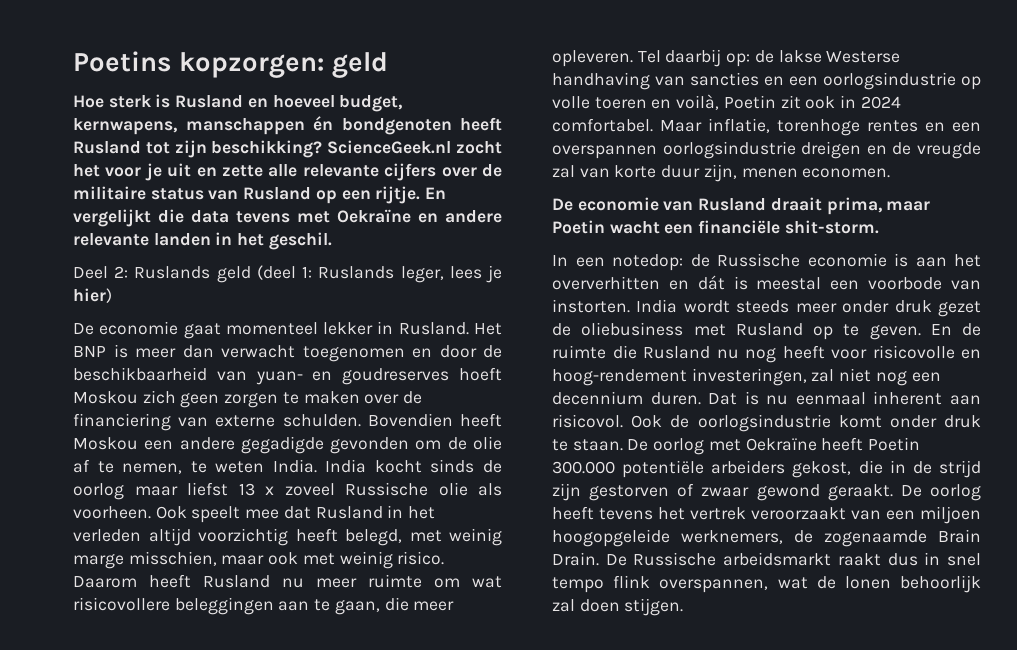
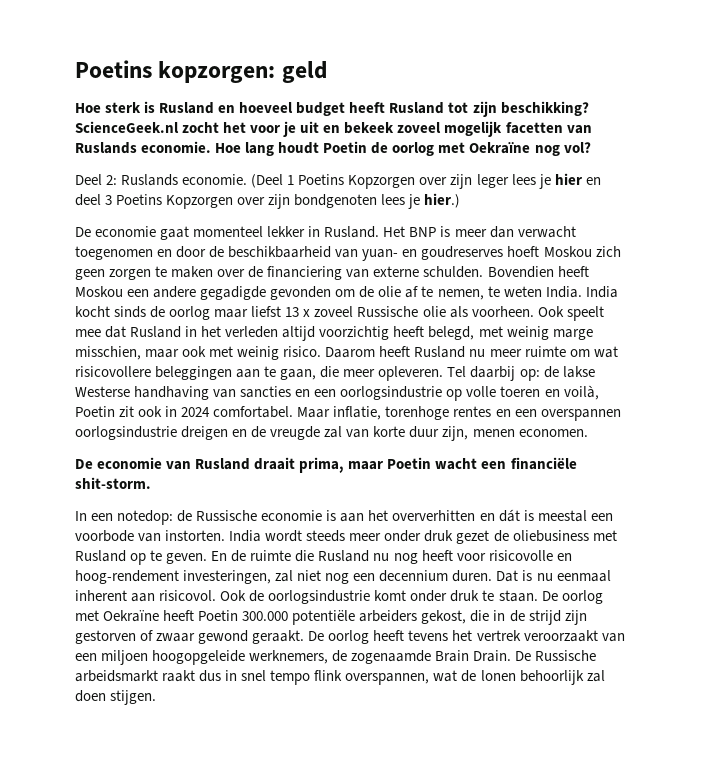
[339,95,403,112] [73,116,452,135] budget, kernwapens, manschappen én bondgenoten -> [296,102,346,116] budget
[222,163,502,181] [73,186,447,204] [73,209,502,227] [73,232,332,250] [73,265,503,283] [73,288,112,303] zette alle relevante cijfers over de militaire status van Rusland op een rijtje. En vergelijkt die data tevens met Oekraïne en andere relevante landen in het geschil. // Deel 2: Ruslands geld (deel 1: Ruslands leger, lees je hier) -> [344,121,592,137] [75,141,591,156] [75,173,601,189] [75,193,461,209] bekeek zoveel mogelijk facetten van Ruslands economie. Hoe lang houdt Poetin de oorlog met Oekraïne nog vol? // Deel 2: Ruslands economie. (Deel 1 Poetins Kopzorgen over zijn leger lees je hier en deel 3 Poetins Kopzorgen over zijn bondgenoten lees je hier.)

